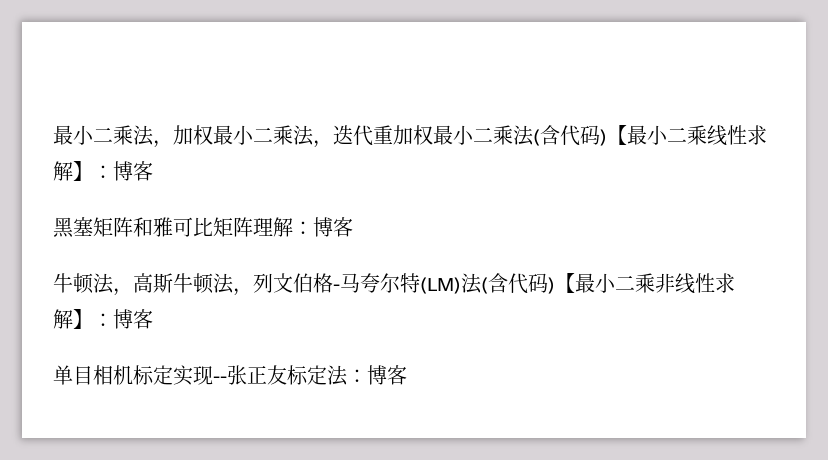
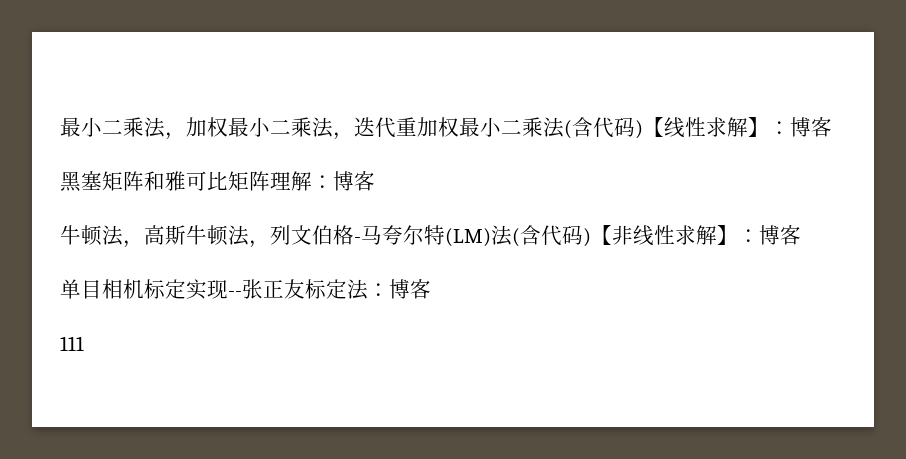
[627,125,707,145] 最小二乘 -> (664, 127) none
[575,273,655,293] 最小二乘 -> (612, 235) none
(407, 375) none -> [60,336,84,351] // 111

